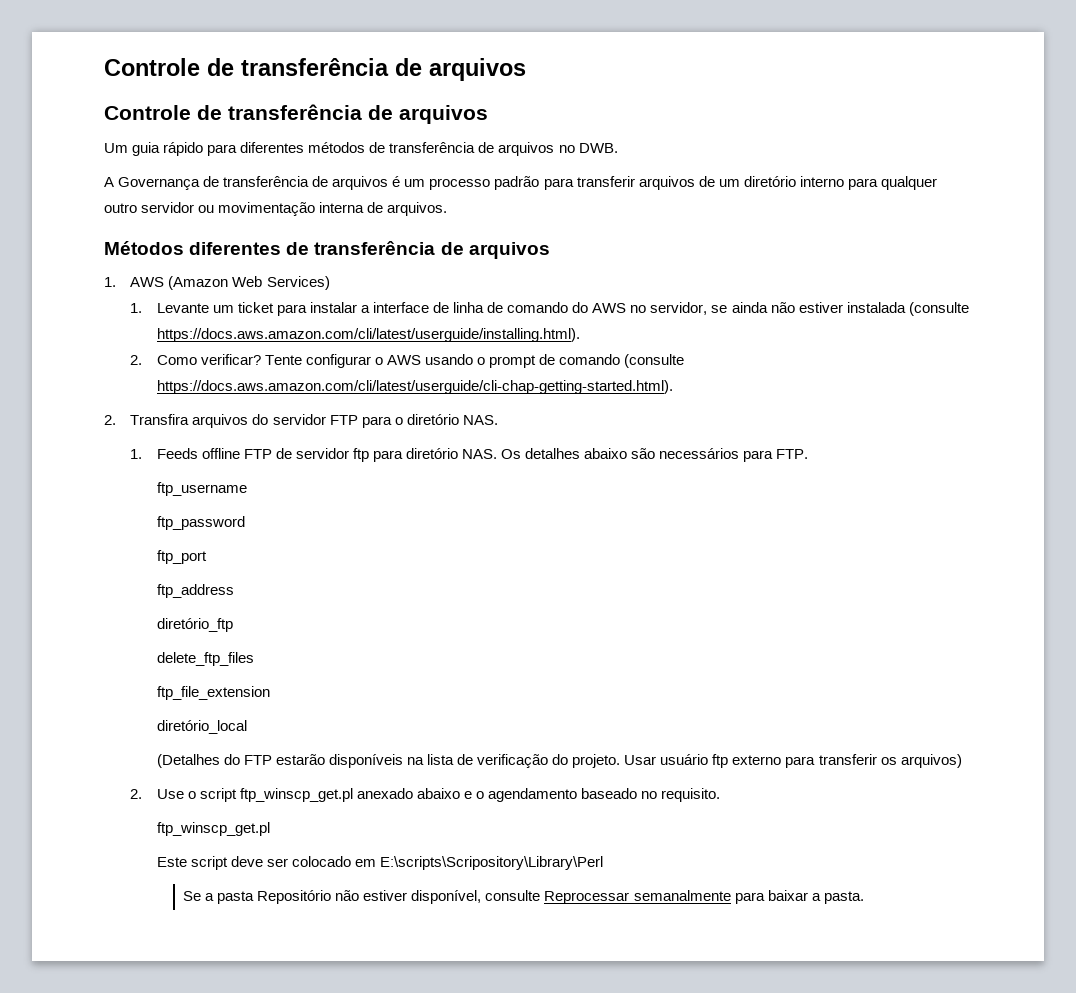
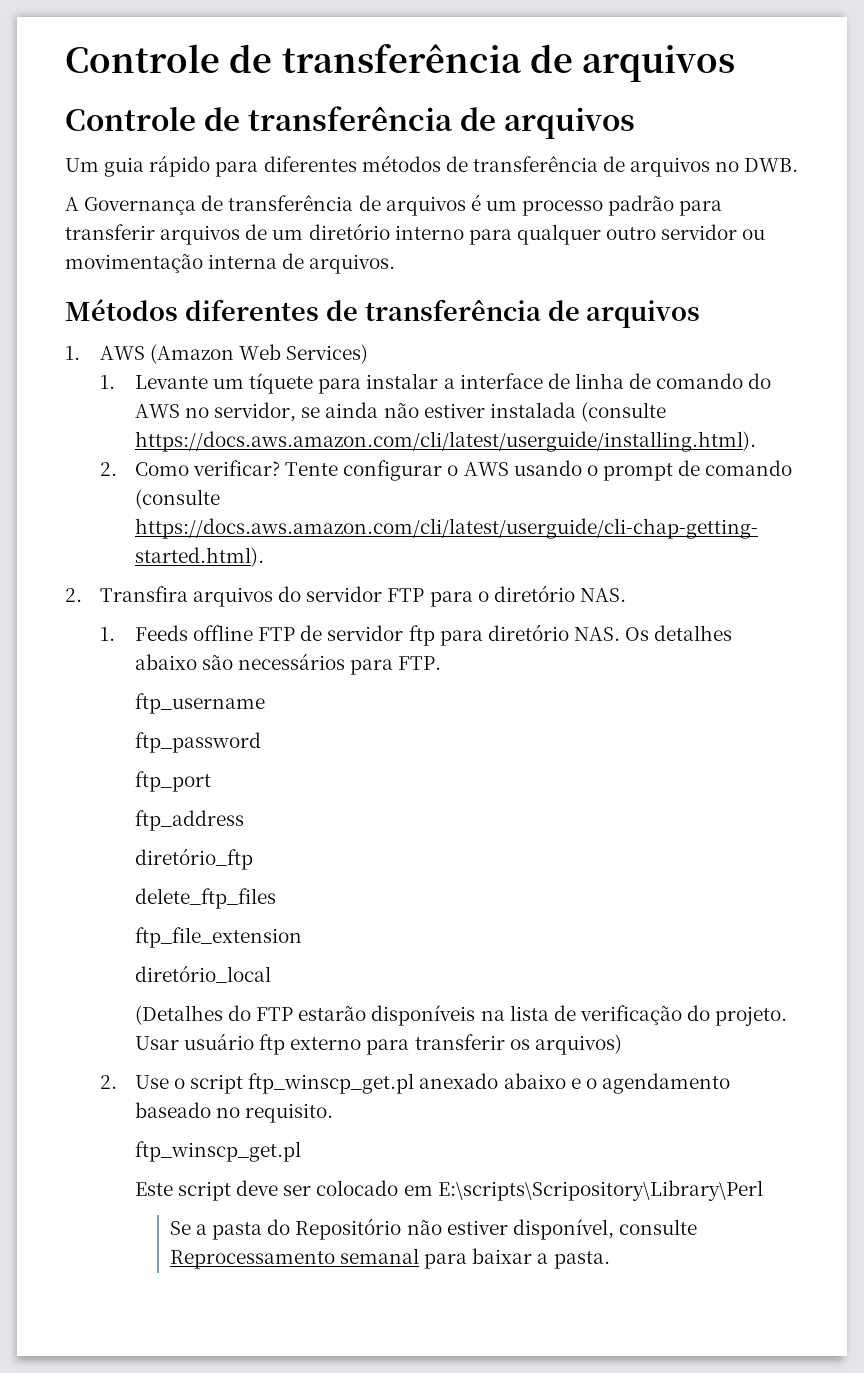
[237,302,274,313] ticket -> [249,373,314,394] tíquete
(255, 897) none -> [267,1219,291,1235] do
[544,890,731,904] Reprocessar semanalmente -> [169,1248,419,1269] Reprocessamento semanal

